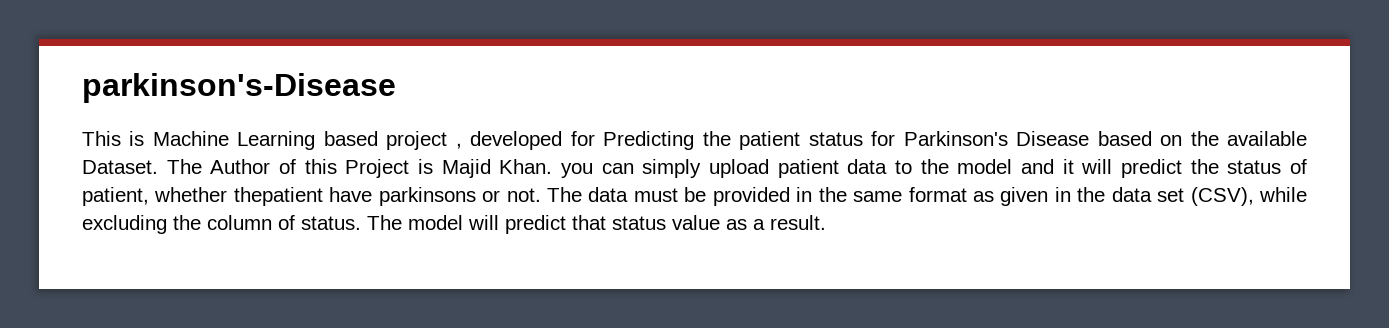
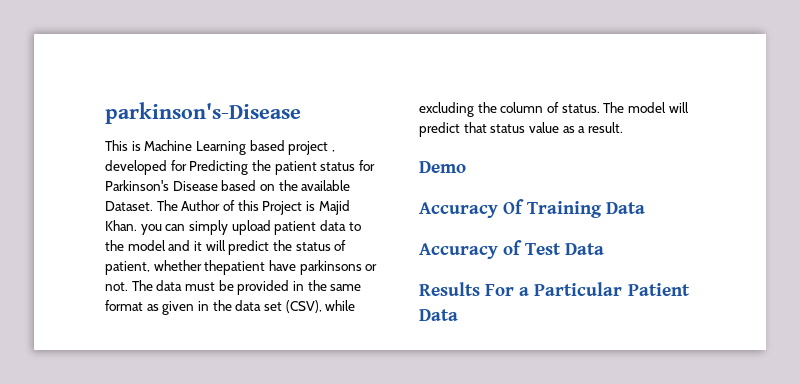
(826, 222) none -> [419,161,466,173] [419,199,646,218] [419,240,605,259] [419,282,690,296] [419,309,458,321] // Demo // Accuracy Of Training Data // Accuracy of Test Data // Results For a Particular Patient Data

